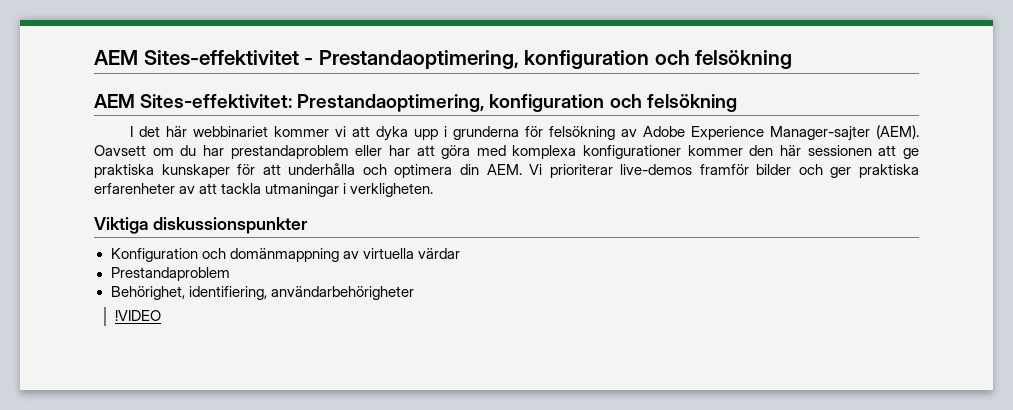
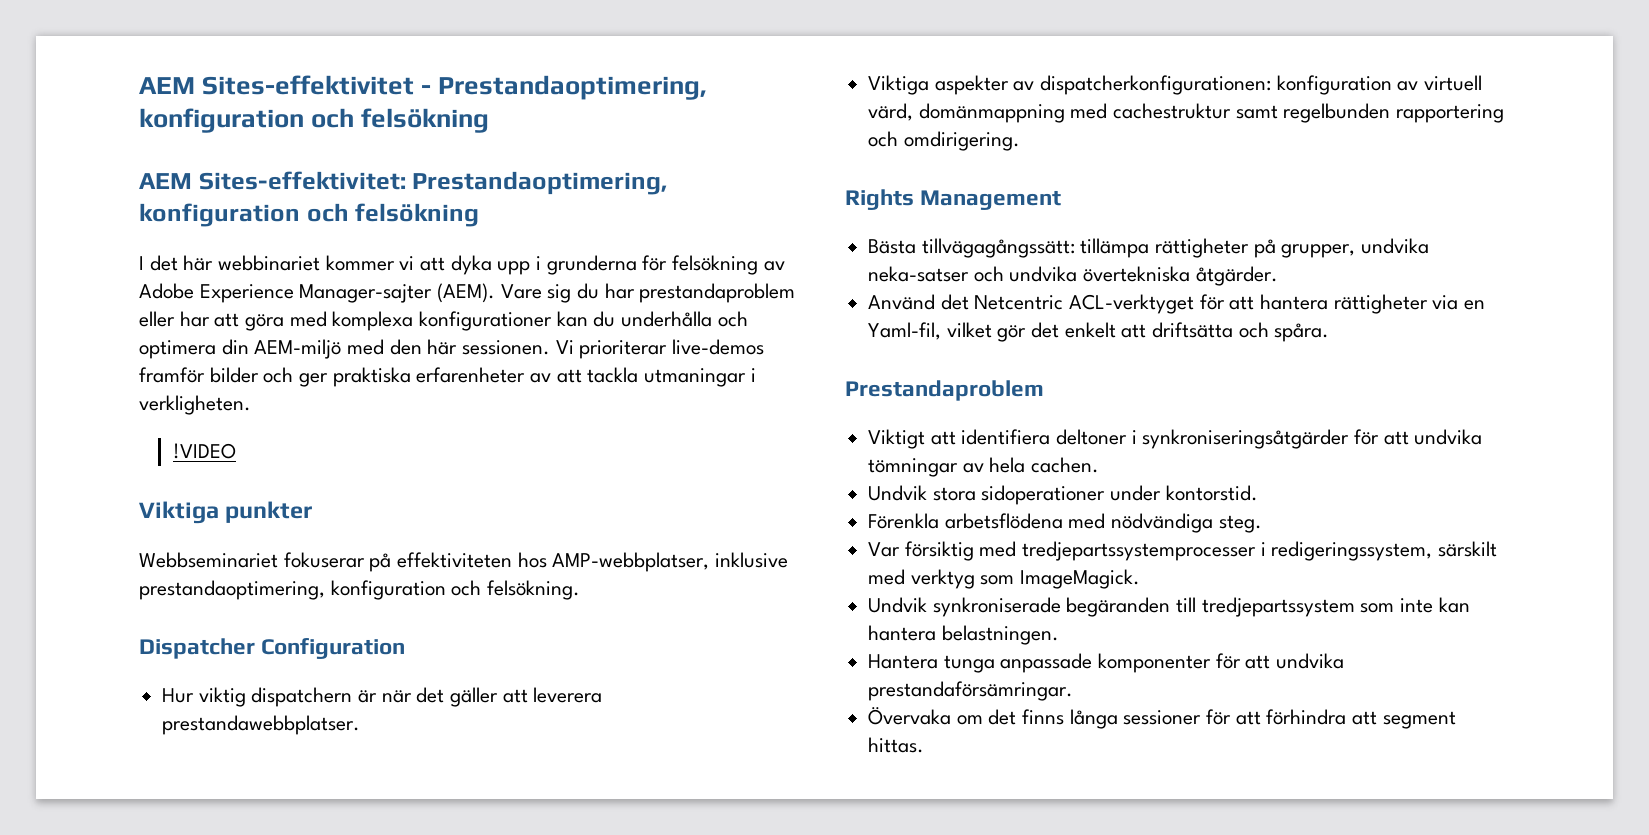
[94,145,174,156] Oavsett om -> [500,284,572,303] Vare sig
[687,145,919,159] [94,163,522,178] kommer den här sessionen att ge praktiska kunskaper för att underhålla och optimera din AEM. -> [556,311,748,327] [139,339,551,359] kan du underhålla och optimera din AEM-miljö med den här sessionen.
[94,217,307,234] [110,248,460,262] [110,267,230,281] [110,286,414,300] [114,310,161,321] // Viktiga diskussionspunkter // Konfiguration och domänmappning av virtuella värdar // Prestandaproblem // Behörighet, identifiering, användarbehörigheter // !VIDEO -> [173,443,237,459] [139,501,313,524] [139,552,789,572] [139,580,581,600] [139,638,406,659] [162,687,603,707] [162,715,361,735] [868,75,1483,95] [868,103,1505,123] [868,131,1020,151] [845,189,1062,210] [868,238,1430,258] [868,266,1278,286] [868,294,1486,314] [868,322,1330,342] [845,380,1044,401] [868,429,1483,449] [868,457,1100,477] [868,485,1258,505] [868,513,1262,533] [868,541,1498,561] [868,569,1141,589] [868,597,1470,617] [868,625,1059,645] [868,653,1345,673] [868,681,1074,701] [868,707,1456,729] [868,737,925,753] // !VIDEO // Viktiga punkter // Webbseminariet fokuserar på effektiviteten hos AMP-webbplatser, inklusive prestandaoptimering, konfiguration och felsökning. // Dispatcher Configuration // Hur viktig dispatchern är när det gäller att leverera prestandawebbplatser. // Viktiga aspekter av dispatcherkonfigurationen: konfiguration av virtuell värd, domänmappning med cachestruktur samt regelbunden rapportering och omdirigering. // Rights Management // Bästa tillvägagångssätt: tillämpa rättigheter på grupper, undvika neka-satser och undvika övertekniska åtgärder. // Använd det Netcentric ACL-verktyget för att hantera rättigheter via en Yaml-fil, vilket gör det enkelt att driftsätta och spåra. // Prestandaproblem // Viktigt att identifiera deltoner i synkroniseringsåtgärder för att undvika tömningar av hela cachen. // Undvik stora sidoperationer under kontorstid. // Förenkla arbetsflödena med nödvändiga steg. // Var försiktig med tredjepartssystemprocesser i redigeringssystem, särskilt med verktyg som ImageMagick. // Undvik synkroniserade begäranden till tredjepartssystem som inte kan hantera belastningen. // Hantera tunga anpassade komponenter för att undvika prestandaförsämringar. // Övervaka om det finns långa sessioner för att förhindra att segment hittas.

